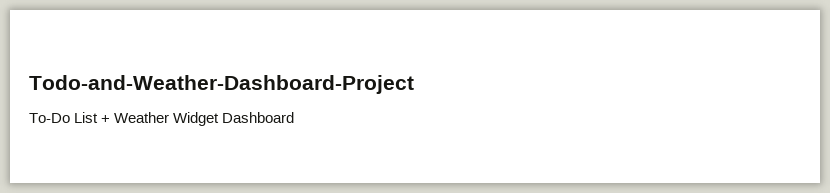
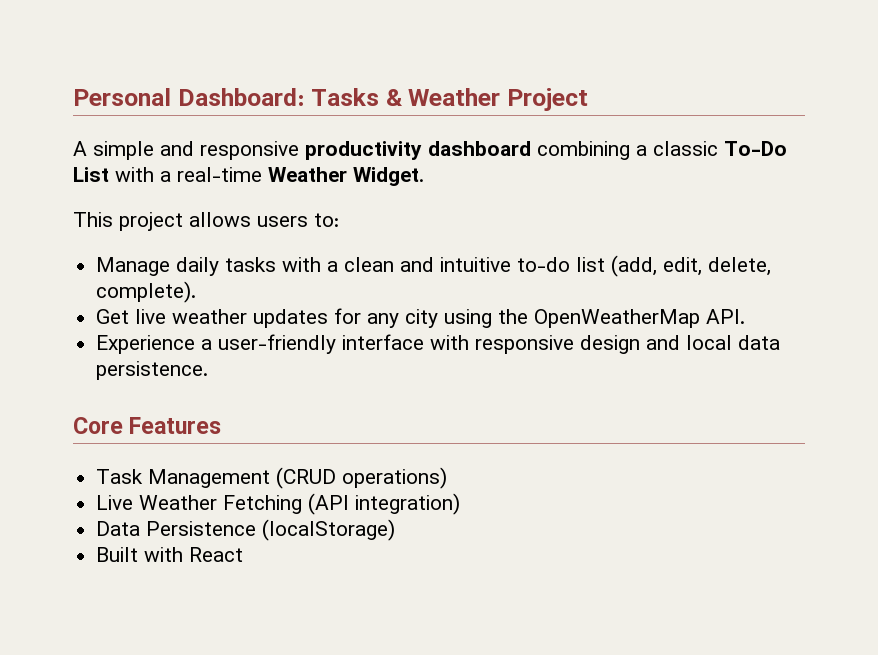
[29,75,414,94] [29,112,295,126] Todo-and-Weather-Dashboard-Project // To-Do List + Weather Widget Dashboard -> [73,88,589,111] [73,141,787,160] [73,167,424,186] [73,212,339,231] [96,255,772,277] [96,281,197,303] [96,308,746,328] [96,334,781,354] [96,361,209,380] [73,417,222,434] [96,467,448,489] [96,493,461,515] [96,519,396,541] [96,547,244,562] Personal Dashboard: Tasks & Weather Project // A simple and responsive productivity dashboard combining a classic To-Do List with a real-time Weather Widget. // This project allows users to: // Manage daily tasks with a clean and intuitive to-do list (add, edit, delete, complete). // Get live weather updates for any city using the OpenWeatherMap API. // Experience a user-friendly interface with responsive design and local data persistence. // Core Features // Task Management (CRUD operations) // Live Weather Fetching (API integration) // Data Persistence (localStorage) // Built with React

